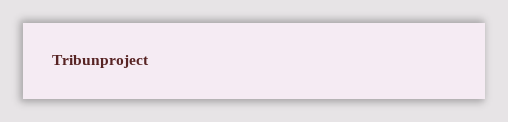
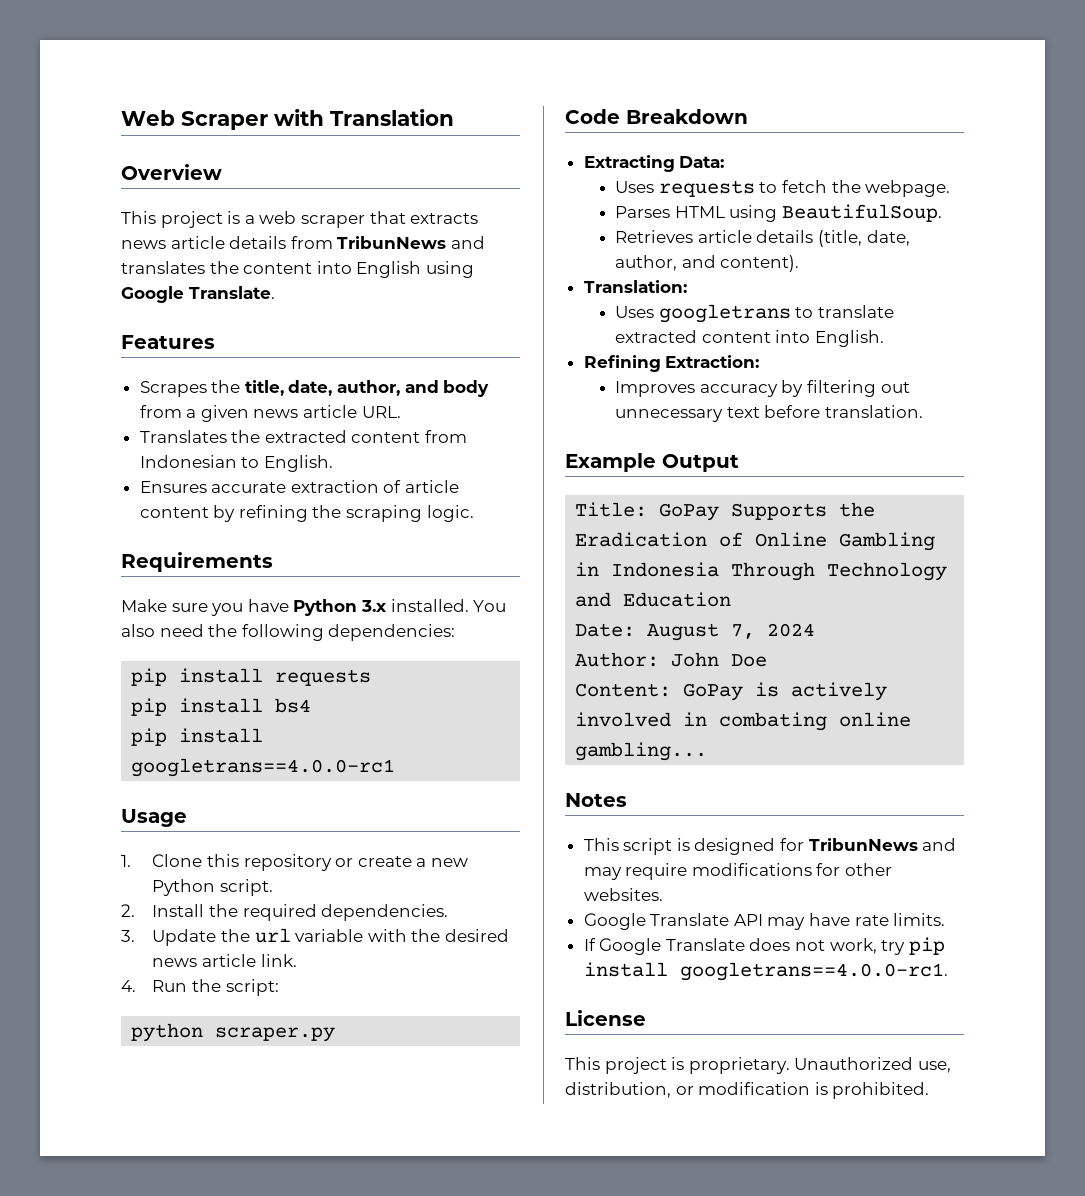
[52,55,149,68] Tribunproject -> [121,109,454,130] [121,164,222,180] [121,211,479,228] [121,236,485,249] [121,261,474,278] [121,286,275,303] [121,335,215,349] [139,380,490,397] [139,405,401,422] [139,430,468,443] [139,455,333,472] [139,480,460,493] [139,505,474,522] [121,552,273,572] [121,599,507,616] [121,624,456,641] [131,668,372,686] [131,698,312,716] [131,728,264,746] [131,758,396,777] [121,809,187,827] [121,854,468,871] [152,879,274,896] [121,904,449,921] [121,928,509,946] [152,954,297,967] [121,979,279,996] [131,1023,336,1042] [565,109,748,124] [583,155,725,172] [615,180,951,197] [615,204,942,222] [615,230,910,247] [615,255,800,272] [583,280,687,293] [615,304,894,323] [615,330,884,347] [583,355,760,372] [615,380,910,397] [615,405,923,422] [565,453,739,472] [575,502,876,521] [575,532,936,551] [575,562,948,581] [575,592,732,607] [575,623,816,641] [575,652,768,667] [575,682,888,701] [575,712,912,731] [575,742,708,761] [565,793,627,807] [583,838,957,855] [583,863,893,880] [583,888,663,901] [583,913,946,930] [583,937,945,955] [583,962,948,981] [565,1010,646,1026] [565,1057,951,1074] [565,1082,930,1099] Web Scraper with Translation // Overview // This project is a web scraper that extracts news article details from TribunNews and translates the content into English using Google Translate. // Features // Scrapes the title, date, author, and body from a given news article URL. // Translates the extracted content from Indonesian to English. // Ensures accurate extraction of article content by refining the scraping logic. // Requirements // Make sure you have Python 3.x installed. You also need the following dependencies: // pip install requests // pip install bs4 // pip install googletrans==4.0.0-rc1 // Usage // 1. Clone this repository or create a new Python script. // 2. Install the required dependencies. // 3. Update the url variable with the desired news article link. // 4. Run the script: // python scraper.py // Code Breakdown // Extracting Data: // Uses requests to fetch the webpage. // Parses HTML using BeautifulSoup. // Retrieves article details (title, date, author, and content). // Translation: // Uses googletrans to translate extracted content into English. // Refining Extraction: // Improves accuracy by filtering out unnecessary text before translation. // Example Output // Title: GoPay Supports the Eradication of Online Gambling in Indonesia Through Technology and Education // Date: August 7, 2024 // Author: John Doe // Content: GoPay is actively involved in combating online gambling... // Notes // This script is designed for TribunNews and may require modifications for other websites. // Google Translate API may have rate limits. // If Google Translate does not work, try pip install googletrans==4.0.0-rc1. // License // This project is proprietary. Unauthorized use, distribution, or modification is prohibited.

